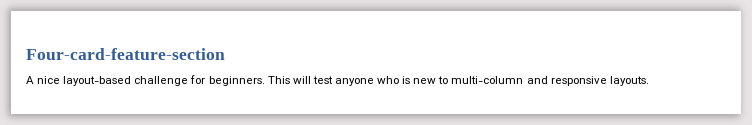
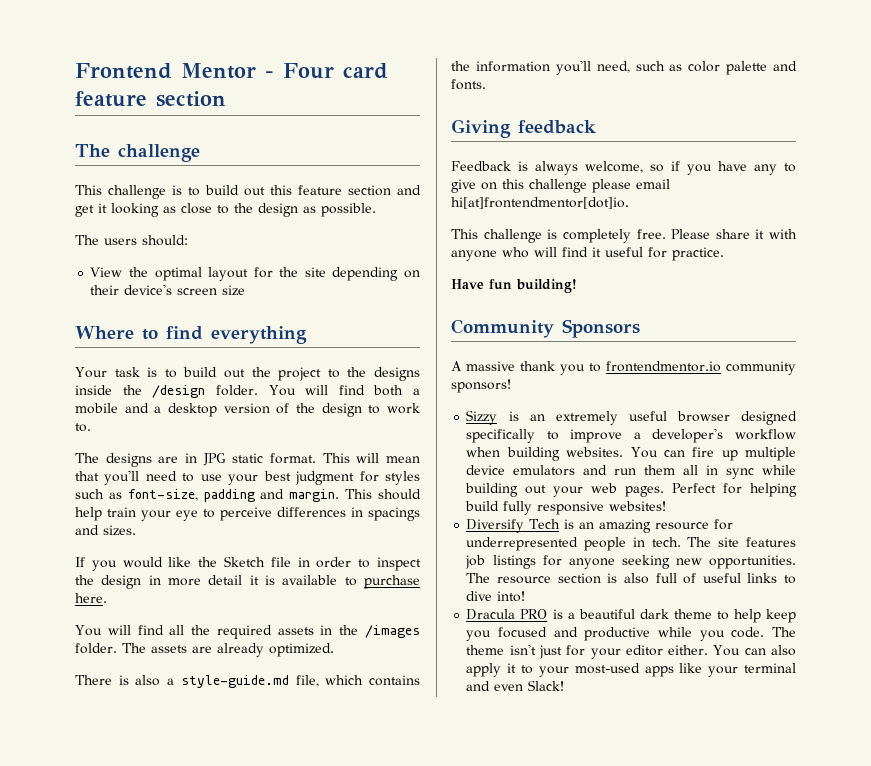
[26,48,225,60] [26,75,649,86] Four-card-feature-section // A nice layout-based challenge for beginners. This will test anyone who is new to multi-column and responsive layouts. -> [75,63,388,79] [75,91,226,107] [75,144,200,162] [75,185,421,199] [75,203,376,217] [75,235,188,246] [90,267,420,281] [90,284,246,296] [75,326,307,344] [75,367,420,381] [75,385,420,398] [75,403,420,417] [75,423,91,432] [75,453,420,467] [75,470,421,485] [75,489,421,502] [75,507,420,521] [75,525,136,536] [75,556,422,571] [75,575,420,589] [75,593,107,603] [75,625,420,639] [75,643,334,657] [75,675,420,688] [451,60,797,75] [451,79,486,90] [451,119,596,138] [451,161,796,175] [451,179,670,193] [451,197,629,209] [451,229,797,243] [451,247,724,261] [451,279,577,293] [451,319,640,338] [451,361,796,375] [451,379,511,393] [466,410,797,425] [466,428,796,443] [466,447,796,461] [466,465,796,479] [465,483,797,497] [465,501,667,515] [466,519,734,533] [466,537,796,551] [465,555,796,569] [466,573,796,584] [466,591,526,602] [466,609,796,623] [466,627,796,641] [466,644,796,659] [466,663,796,677] [466,680,565,691] Frontend Mentor - Four card feature section // The challenge // This challenge is to build out this feature section and get it looking as close to the design as possible. // The users should: // View the optimal layout for the site depending on their device's screen size // Where to find everything // Your task is to build out the project to the designs inside the /design folder. You will find both a mobile and a desktop version of the design to work to. // The designs are in JPG static format. This will mean that you'll need to use your best judgment for styles such as font-size, padding and margin. This should help train your eye to perceive differences in spacings and sizes. // If you would like the Sketch file in order to inspect the design in more detail it is available to purchase here. // You will find all the required assets in the /images folder. The assets are already optimized. // There is also a style-guide.md file, which contains the information you'll need, such as color palette and fonts. // Giving feedback // Feedback is always welcome, so if you have any to give on this challenge please email hi[at]frontendmentor[dot]io. // This challenge is completely free. Please share it with anyone who will find it useful for practice. // Have fun building! // Community Sponsors // A massive thank you to frontendmentor.io community sponsors! // Sizzy is an extremely useful browser designed specifically to improve a developer's workflow when building websites. You can fire up multiple device emulators and run them all in sync while building out your web pages. Perfect for helping build fully responsive websites! // Diversify Tech is an amazing resource for underrepresented people in tech. The site features job listings for anyone seeking new opportunities. The resource section is also full of useful links to dive into! // Dracula PRO is a beautiful dark theme to help keep you focused and productive while you code. The theme isn't just for your editor either. You can also apply it to your most-used apps like your terminal and even Slack!

